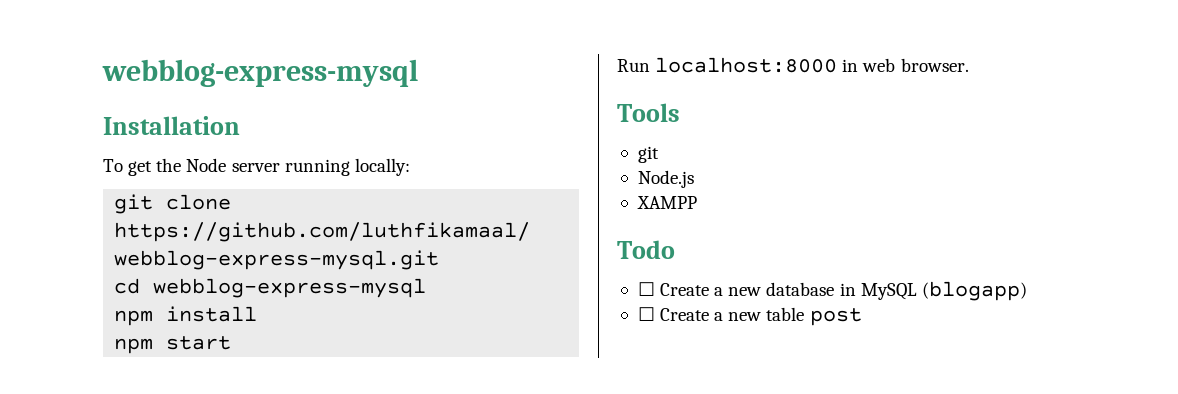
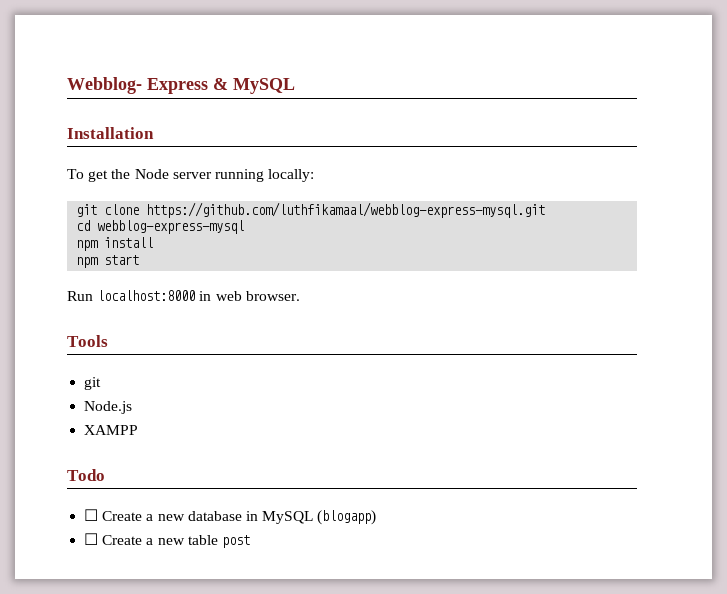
[102,59,418,87] webblog-express-mysql -> [67,77,295,94] Webblog- Express & MySQL

